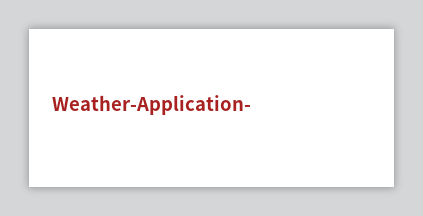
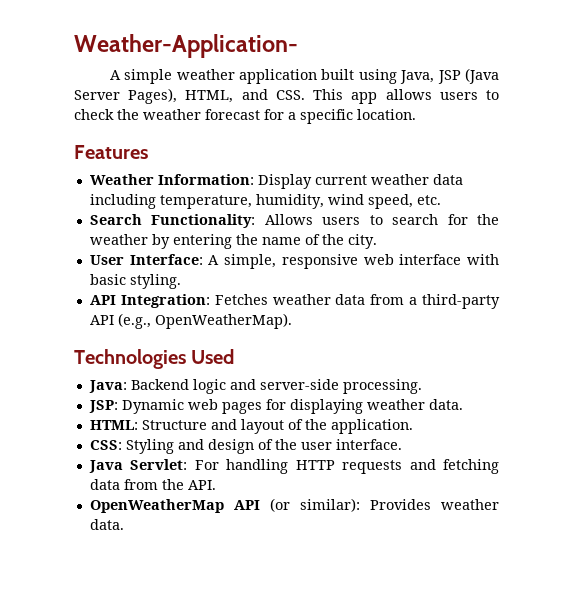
(251, 105) none -> [109,68,499,84] [74,88,500,104] [74,109,416,124] [74,145,148,159] [89,174,463,189] [89,194,441,209] [89,214,500,228] [89,234,377,249] [89,254,500,269] [89,274,181,289] [89,294,500,309] [89,313,292,329] [74,349,235,369] [88,379,422,394] [88,399,463,414] [89,419,413,434] [89,439,402,454] [88,459,500,474] [89,479,216,490] [89,498,499,513] [89,519,124,530] // A simple weather application built using Java, JSP (Java Server Pages), HTML, and CSS. This app allows users to check the weather forecast for a specific location. // Features // Weather Information: Display current weather data including temperature, humidity, wind speed, etc. // Search Functionality: Allows users to search for the weather by entering the name of the city. // User Interface: A simple, responsive web interface with basic styling. // API Integration: Fetches weather data from a third-party API (e.g., OpenWeatherMap). // Technologies Used // Java: Backend logic and server-side processing. // JSP: Dynamic web pages for displaying weather data. // HTML: Structure and layout of the application. // CSS: Styling and design of the user interface. // Java Servlet: For handling HTTP requests and fetching data from the API. // OpenWeatherMap API (or similar): Provides weather data.

